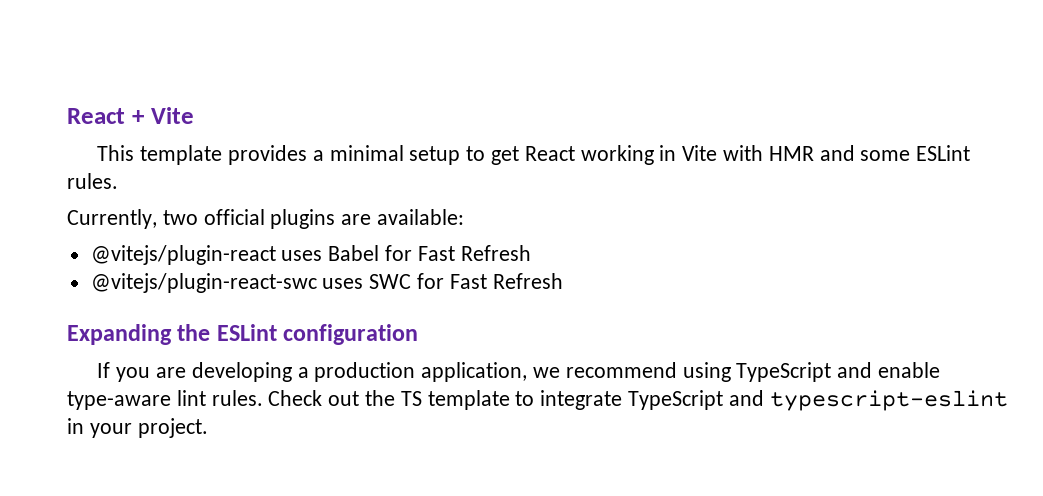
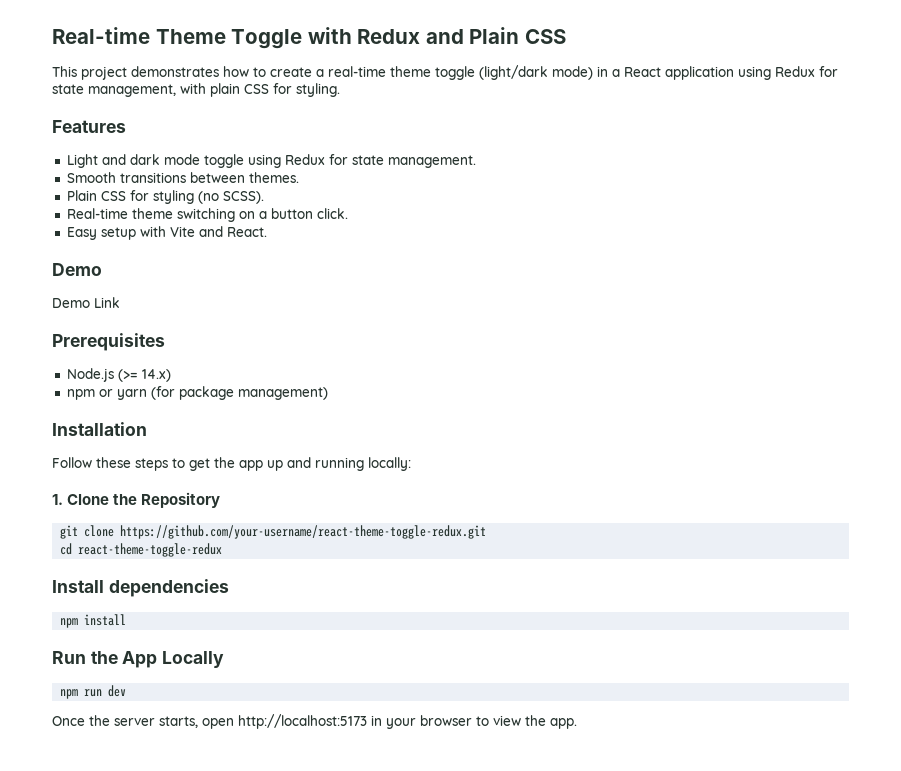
[67,107,194,124] [97,145,971,165] [67,173,118,189] [67,209,465,229] [90,245,531,265] [90,273,563,293] [67,324,419,345] [97,362,941,382] [67,390,1008,411] [67,418,208,438] React + Vite // This template provides a minimal setup to get React working in Vite with HMR and some ESLint rules. // Currently, two official plugins are available: // @vitejs/plugin-react uses Babel for Fast Refresh // @vitejs/plugin-react-swc uses SWC for Fast Refresh // Expanding the ESLint configuration // If you are developing a production application, we recommend using TypeScript and enable type-aware lint rules. Check out the TS template to integrate TypeScript and typescript-eslint in your project. -> [52,27,566,49] [52,65,838,80] [52,83,340,97] [52,120,126,133] [66,154,476,168] [66,172,299,183] [66,190,264,204] [66,208,348,222] [66,226,267,240] [52,263,102,276] [52,297,120,308] [52,333,165,351] [66,368,171,382] [66,386,328,400] [52,422,147,436] [52,457,411,471] [52,492,221,508] [60,525,487,539] [60,543,223,557] [52,579,229,597] [60,614,127,628] [52,651,225,668] [60,685,127,699] [52,714,577,729] Real-time Theme Toggle with Redux and Plain CSS // This project demonstrates how to create a real-time theme toggle (light/dark mode) in a React application using Redux for state management, with plain CSS for styling. // Features // Light and dark mode toggle using Redux for state management. // Smooth transitions between themes. // Plain CSS for styling (no SCSS). // Real-time theme switching on a button click. // Easy setup with Vite and React. // Demo // Demo Link // Prerequisites // Node.js (>= 14.x) // npm or yarn (for package management) // Installation // Follow these steps to get the app up and running locally: // 1. Clone the Repository // git clone https://github.com/your-username/react-theme-toggle-redux.git // cd react-theme-toggle-redux // Install dependencies // npm install // Run the App Locally // npm run dev // Once the server starts, open http://localhost:5173 in your browser to view the app.

